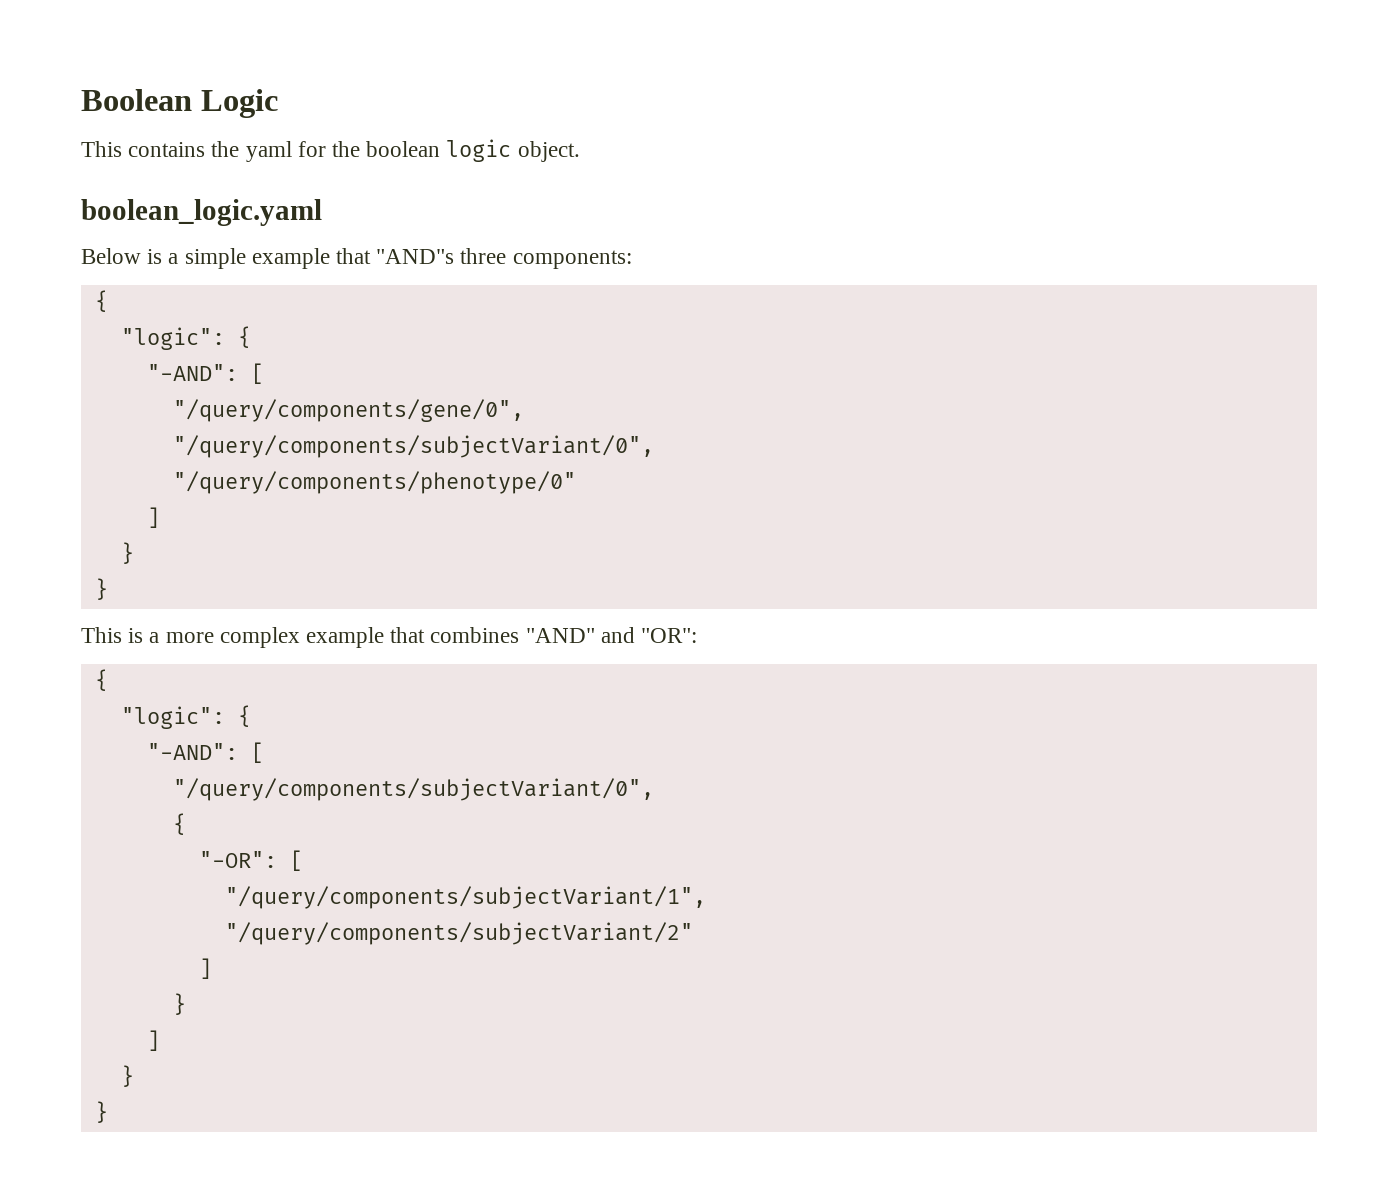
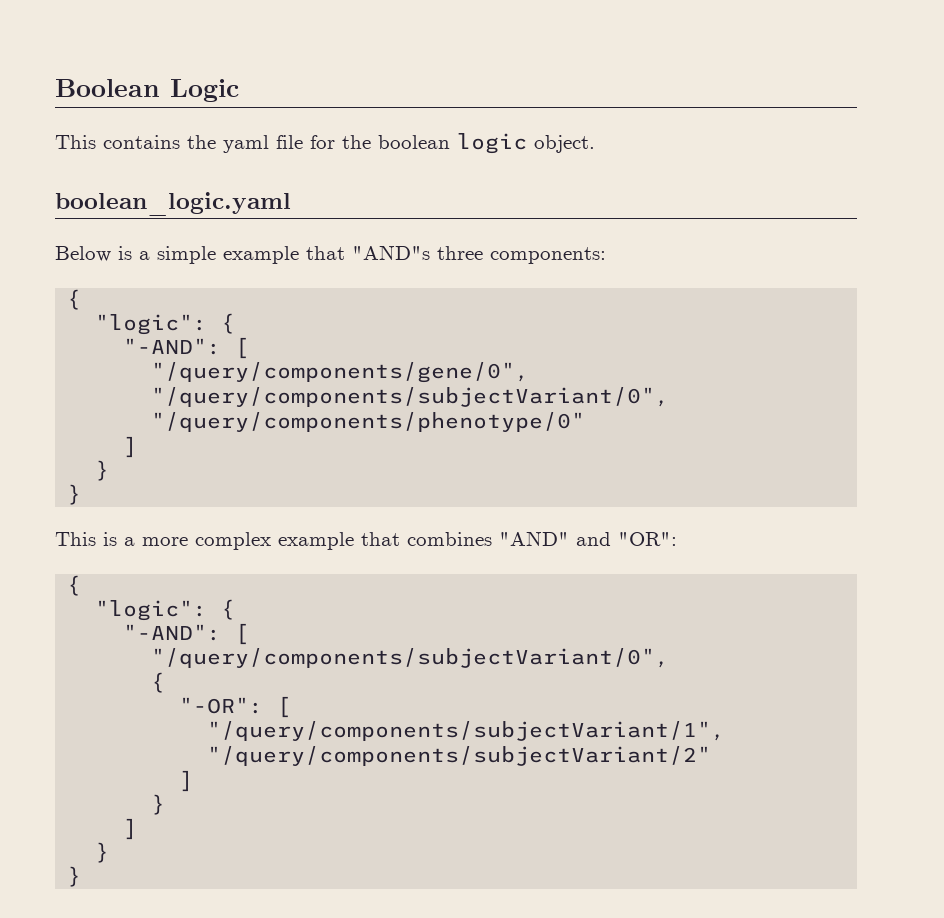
(292, 151) none -> [276,135,303,149] file

